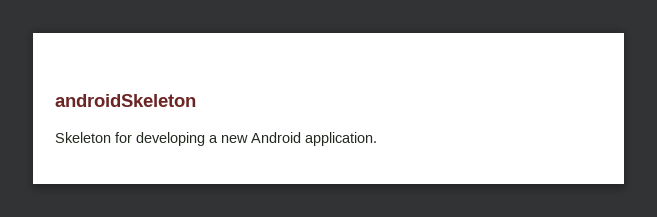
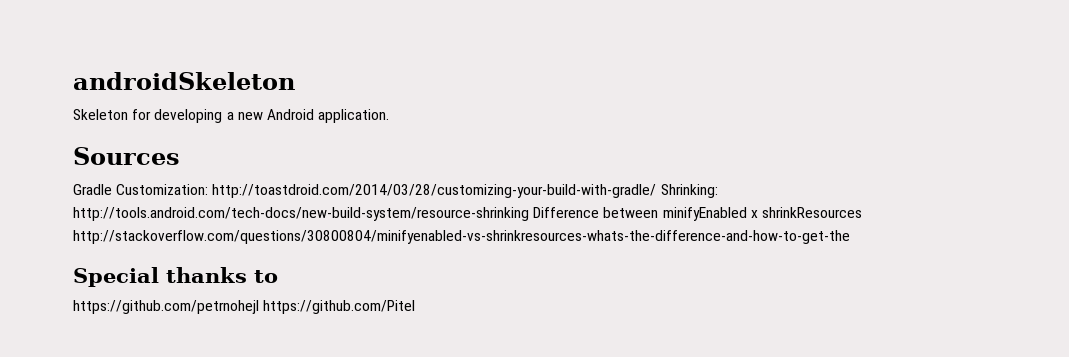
(377, 139) none -> [73,147,180,165] [73,184,718,198] [73,207,862,221] [73,230,850,244] [73,267,278,287] [73,300,416,314] // Sources // Gradle Customization: http://toastdroid.com/2014/03/28/customizing-your-build-with-gradle/ Shrinking: http://tools.android.com/tech-docs/new-build-system/resource-shrinking Difference between minifyEnabled x shrinkResources http://stackoverflow.com/questions/30800804/minifyenabled-vs-shrinkresources-whats-the-difference-and-how-to-get-the // Special thanks to // https://github.com/petrnohejl https://github.com/Pitel

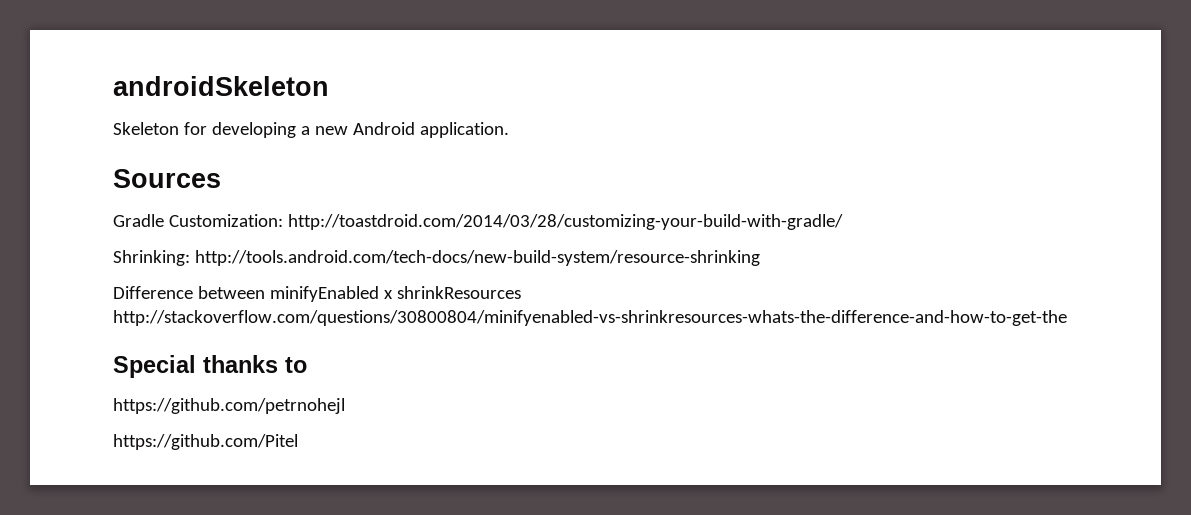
(657, 191) none -> (843, 222) //
(529, 214) none -> (760, 258) //
(259, 307) none -> (345, 406) //

